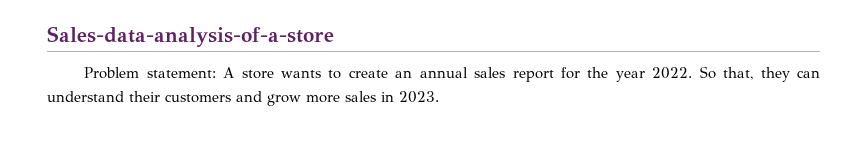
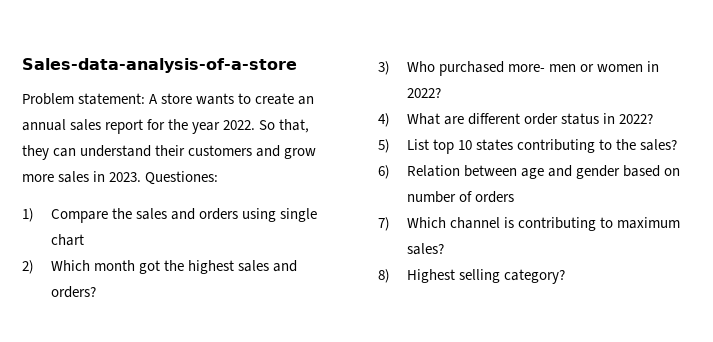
(439, 97) none -> [145,171,219,185] [22,208,318,223] [50,234,84,246] [22,260,298,274] [50,286,96,298] [378,61,660,76] [406,87,441,98] [378,113,654,127] [378,139,678,154] [378,165,681,179] [406,191,514,203] [378,217,681,231] [406,243,444,255] [378,269,565,284] Questiones: // 1) Compare the sales and orders using single chart // 2) Which month got the highest sales and orders? // 3) Who purchased more- men or women in 2022? // 4) What are different order status in 2022? // 5) List top 10 states contributing to the sales? // 6) Relation between age and gender based on number of orders // 7) Which channel is contributing to maximum sales? // 8) Highest selling category?

